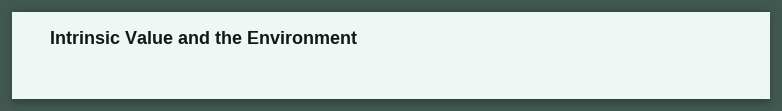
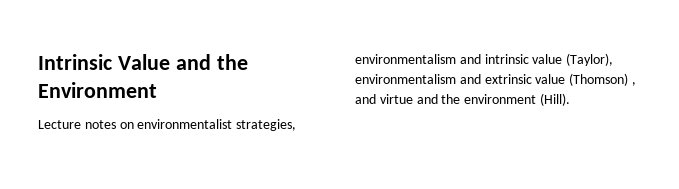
(357, 37) none -> [38,119,297,131] [355,53,614,66] [355,73,636,86] [355,93,570,106] // Lecture notes on environmentalist strategies, environmentalism and intrinsic value (Taylor), environmentalism and extrinsic value (Thomson) , and virtue and the environment (Hill).

